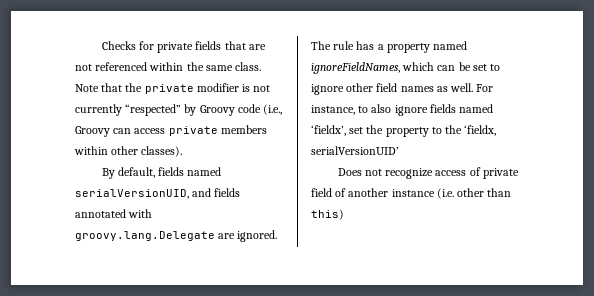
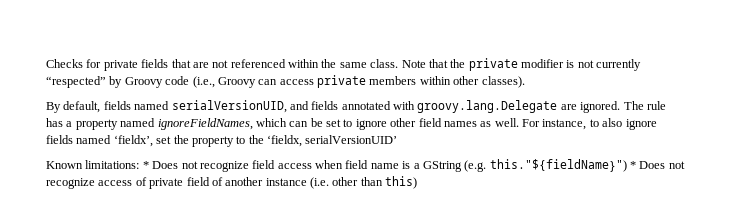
(399, 150) none -> [46,159,636,172] Known limitations: * Does not recognize field access when field name is a GString (e.g. this."${fieldName}") *

